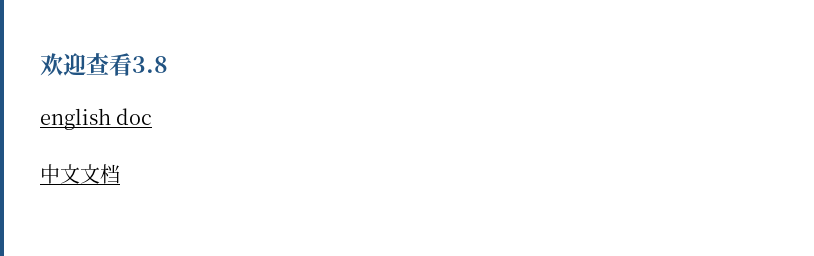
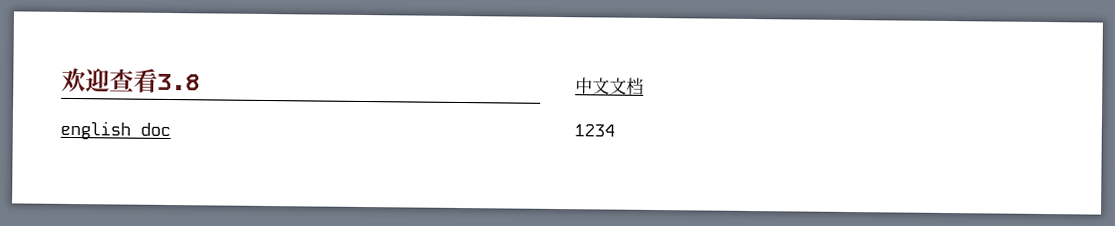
(120, 174) none -> [574,124,615,137] // 1234

